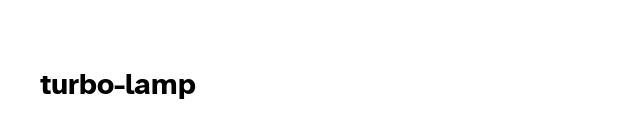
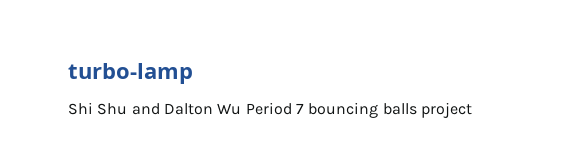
(196, 86) none -> [68,102,472,118] // Shi Shu and Dalton Wu Period 7 bouncing balls project

